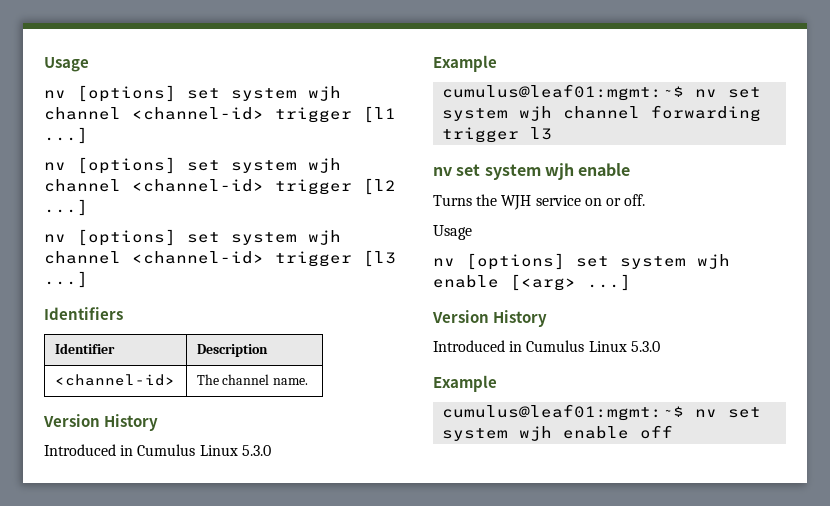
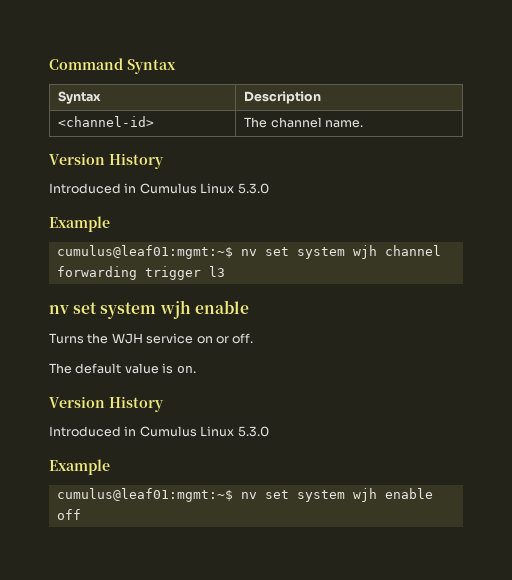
[44,57,89,72] [44,85,341,102] [44,106,396,123] [44,127,88,144] [44,157,341,174] [44,178,396,195] [44,199,88,216] [44,229,341,246] [44,250,396,267] [44,271,88,288] [44,307,123,320] [54,343,115,354] Usage // nv [options] set system wjh channel <channel-id> trigger [l1 ...] // nv [options] set system wjh channel <channel-id> trigger [l2 ...] // nv [options] set system wjh channel <channel-id> trigger [l3 ...] // Identifiers // Identifier -> [49,58,176,74] [58,91,102,104] Command Syntax // Syntax
[433,225,472,240] [433,253,730,270] [433,274,631,291] Usage // nv [options] set system wjh enable [<arg> ...] -> [49,363,196,374] The default value is on.

